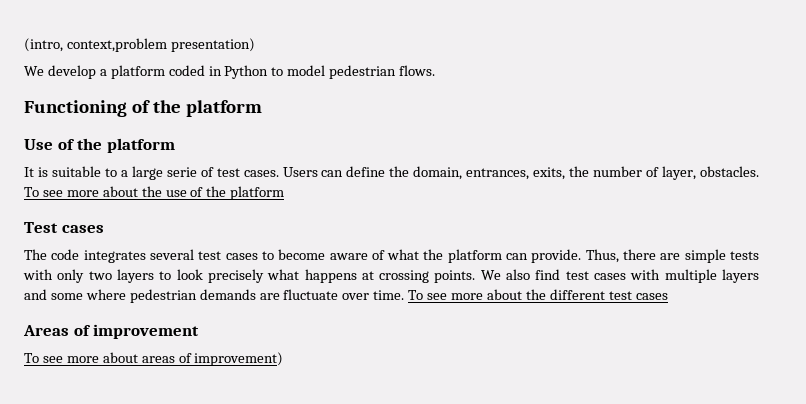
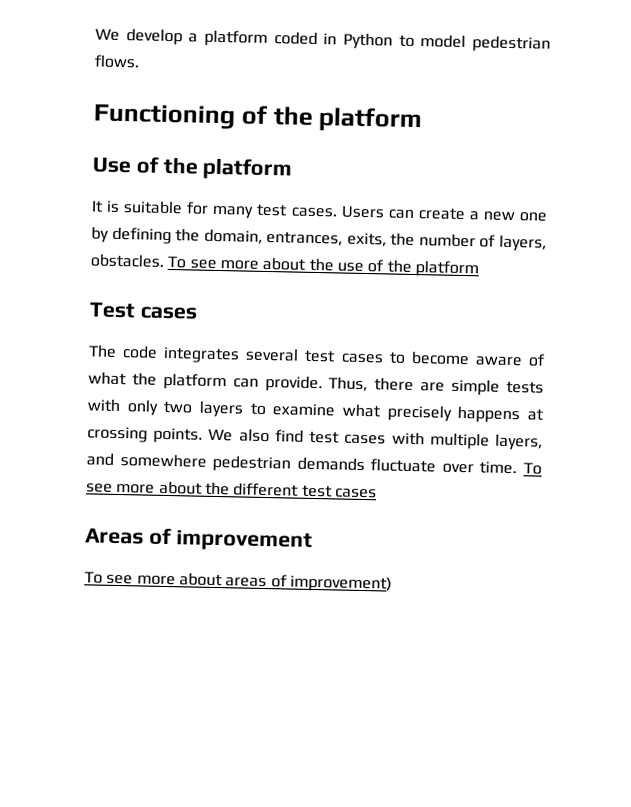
[24,38,255,52] (intro, context,problem presentation) // -> (95, 34) none
[104,166,386,180] to a large serie of test cases. Users can define -> [186,201,547,222] [91,226,172,245] for many test cases. Users can create a new one by defining
[662,166,697,180] layer, -> [498,234,547,252] layers,
[176,269,300,283] look precisely what -> [272,403,452,422] examine what precisely
[721,269,759,283] [24,289,126,300] layers and some where -> [495,433,543,451] [86,452,207,468] layers, and somewhere
[259,293,280,300] are -> (365, 464) none

